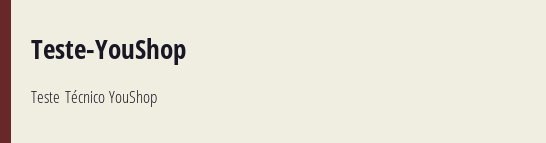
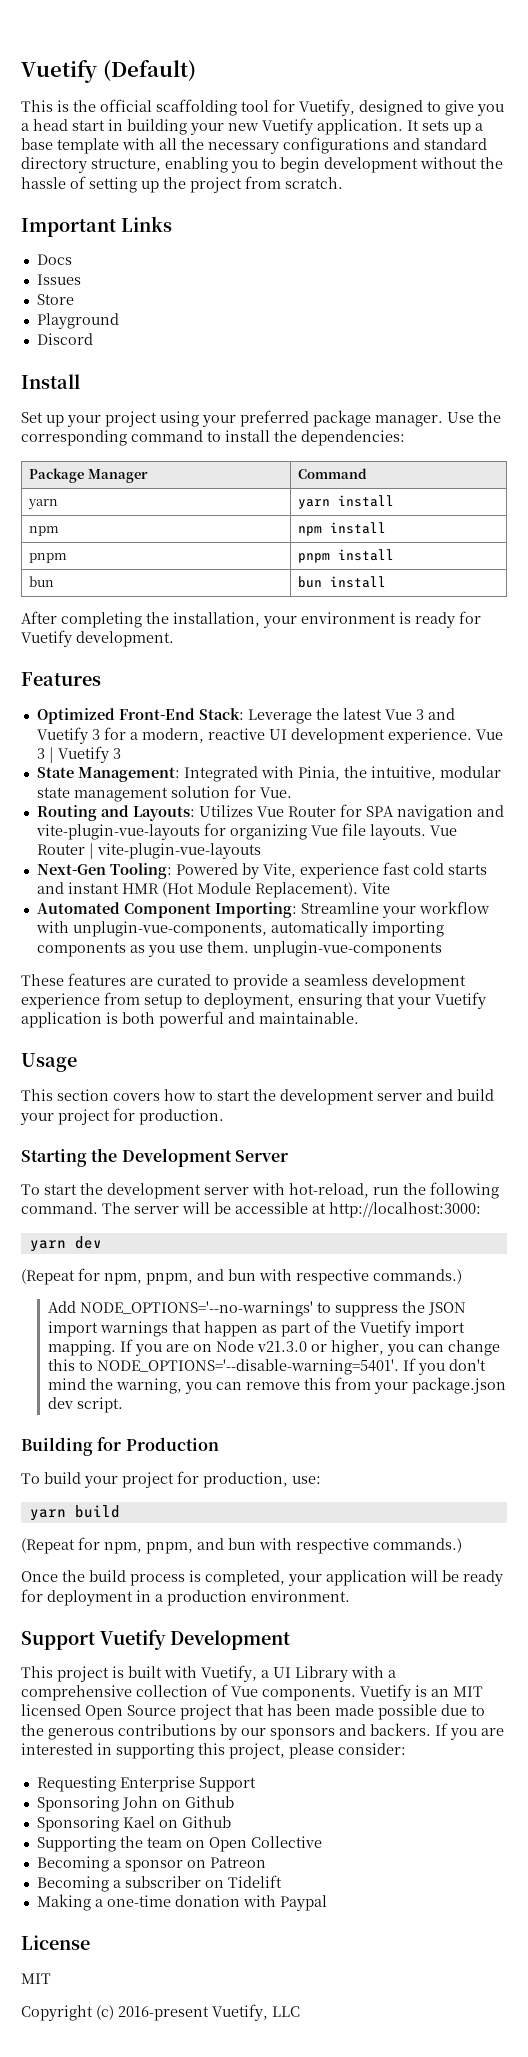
[31,38,186,65] [31,90,158,107] Teste-YouShop // Teste Técnico YouShop -> [21,60,196,83] [21,99,504,116] [21,118,483,135] [21,137,487,154] [21,157,503,173] [21,176,343,193] [21,216,172,237] [36,254,72,265] [36,274,81,285] [36,294,74,305] [36,313,119,329] [36,333,93,345] [21,374,80,389] [21,410,501,427] [21,430,405,446] [29,468,148,483] [298,468,368,479] [28,499,59,510] [298,495,395,509] [29,526,60,536] [298,522,387,536] [29,553,68,563] [298,549,395,563] [29,576,55,587] [298,576,387,588] [21,611,481,628] [21,630,174,647] [21,672,101,686] [36,708,455,724] [36,727,503,744] [36,746,121,763] [36,766,501,782] [36,785,292,802] [36,804,504,821] [35,823,457,840] [36,843,261,859] [36,862,487,879] [36,882,390,898] [36,901,490,918] [35,921,444,937] [36,941,442,957] [21,973,466,990] [21,992,486,1009] [21,1011,359,1028] [21,1053,77,1072] [21,1089,494,1105] [20,1108,224,1125] [21,1148,288,1167] [21,1182,499,1199] [21,1202,481,1218] [29,1236,102,1252] [21,1268,462,1285] [47,1301,466,1317] [47,1320,465,1337] [47,1339,500,1356] [47,1358,486,1375] [47,1377,506,1394] [47,1397,123,1413] [21,1437,219,1456] [21,1471,321,1488] [29,1505,120,1521] [21,1537,462,1554] [21,1570,503,1586] [21,1589,350,1606] [21,1629,290,1650] [21,1665,396,1682] [21,1684,483,1701] [21,1704,485,1720] [21,1723,504,1740] [21,1743,406,1759] [36,1776,256,1792] [36,1796,234,1812] [36,1816,231,1832] [36,1836,322,1852] [36,1856,266,1872] [36,1875,282,1892] [36,1894,327,1911] [21,1935,90,1950] [21,1973,51,1984] [21,2004,300,2021] Vuetify (Default) // This is the official scaffolding tool for Vuetify, designed to give you a head start in building your new Vuetify application. It sets up a base template with all the necessary configurations and standard directory structure, enabling you to begin development without the hassle of setting up the project from scratch. // Important Links // Docs // Issues // Store // Playground // Discord // Install // Set up your project using your preferred package manager. Use the corresponding command to install the dependencies: // Package Manager | Command // yarn | yarn install // npm | npm install // pnpm | pnpm install // bun | bun install // After completing the installation, your environment is ready for Vuetify development. // Features // Optimized Front-End Stack: Leverage the latest Vue 3 and Vuetify 3 for a modern, reactive UI development experience. Vue 3 | Vuetify 3 // State Management: Integrated with Pinia, the intuitive, modular state management solution for Vue. // Routing and Layouts: Utilizes Vue Router for SPA navigation and vite-plugin-vue-layouts for organizing Vue file layouts. Vue Router | vite-plugin-vue-layouts // Next-Gen Tooling: Powered by Vite, experience fast cold starts and instant HMR (Hot Module Replacement). Vite // Automated Component Importing: Streamline your workflow with unplugin-vue-components, automatically importing components as you use them. unplugin-vue-components // These features are curated to provide a seamless development experience from setup to deployment, ensuring that your Vuetify application is both powerful and maintainable. // Usage // This section covers how to start the development server and build your project for production. // Starting the Development Server // To start the development server with hot-reload, run the following command. The server will be accessible at http://localhost:3000: // yarn dev // (Repeat for npm, pnpm, and bun with respective commands.) // Add NODE_OPTIONS='--no-warnings' to suppress the JSON import warnings that happen as part of the Vuetify import mapping. If you are on Node v21.3.0 or higher, you can change this to NODE_OPTIONS='--disable-warning=5401'. If you don't mind the warning, you can remove this from your package.json dev script. // Building for Production // To build your project for production, use: // yarn build // (Repeat for npm, pnpm, and bun with respective commands.) // Once the build process is completed, your application will be ready for deployment in a production environment. // Support Vuetify Development // This project is built with Vuetify, a UI Library with a comprehensive collection of Vue components. Vuetify is an MIT licensed Open Source project that has been made possible due to the generous contributions by our sponsors and backers. If you are interested in supporting this project, please consider: // Requesting Enterprise Support // Sponsoring John on Github // Sponsoring Kael on Github // Supporting the team on Open Collective // Becoming a sponsor on Patreon // Becoming a subscriber on Tidelift // Making a one-time donation with Paypal // License // MIT // Copyright (c) 2016-present Vuetify, LLC

